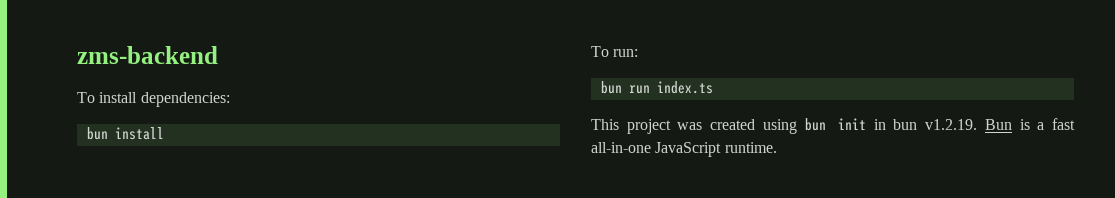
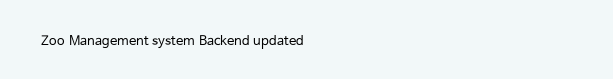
[77,46,218,64] [77,92,230,107] [86,127,164,140] [591,46,639,57] [600,81,713,94] [591,118,1076,134] [591,142,777,157] zms-backend // To install dependencies: // bun install // To run: // bun run index.ts // This project was created using bun init in bun v1.2.19. Bun is a fast all-in-one JavaScript runtime. -> [41,35,305,49] Zoo Management system Backend updated

